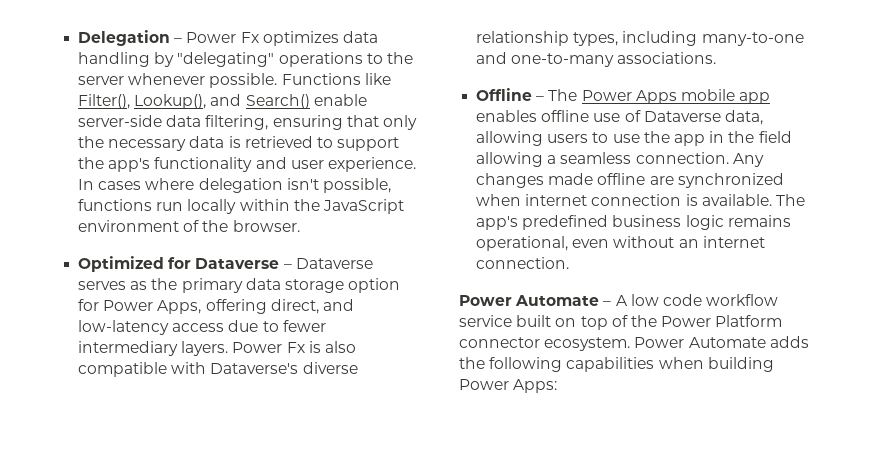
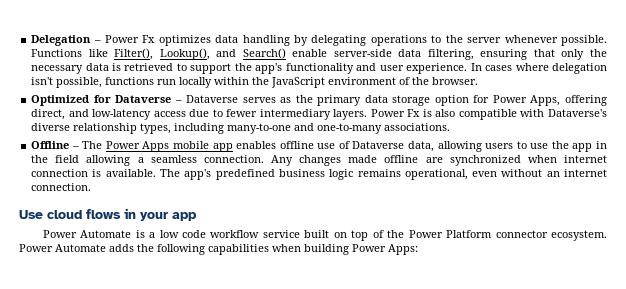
[177,52,275,67] "delegating" -> [311,35,367,46] delegating
[459,295,628,306] // Power Automate – A -> [19,208,197,221] [42,230,156,238] // Use cloud flows in your app // Power Automate is a

